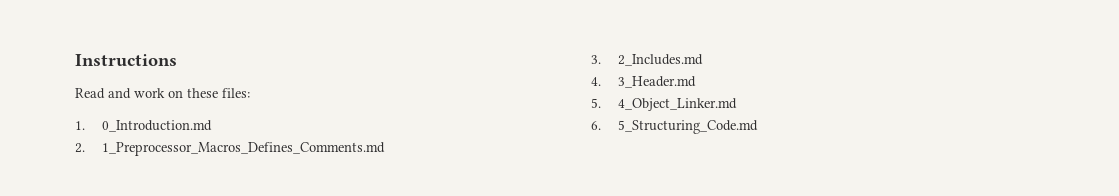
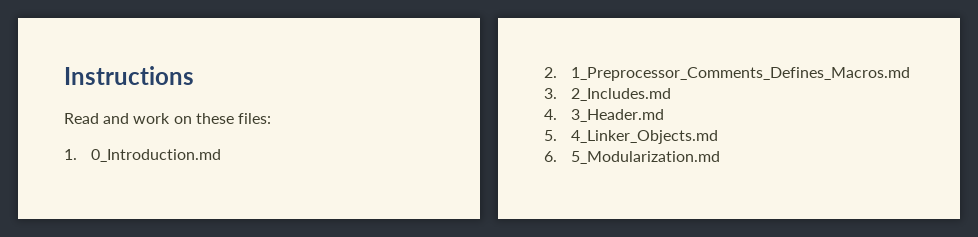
[102,142,386,156] 1_Preprocessor_Macros_Defines_Comments.md -> [570,67,910,81] 1_Preprocessor_Comments_Defines_Macros.md
[618,98,738,111] 4_Object_Linker.md -> [570,130,718,144] 4_Linker_Objects.md
[618,120,759,134] 5_Structuring_Code.md -> [570,151,720,164] 5_Modularization.md

